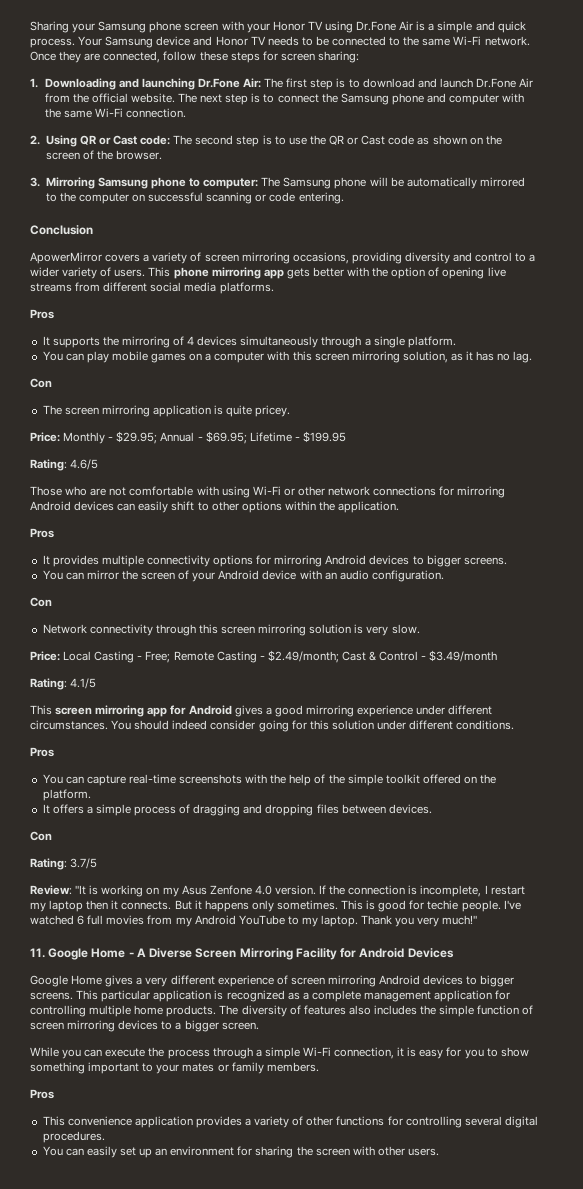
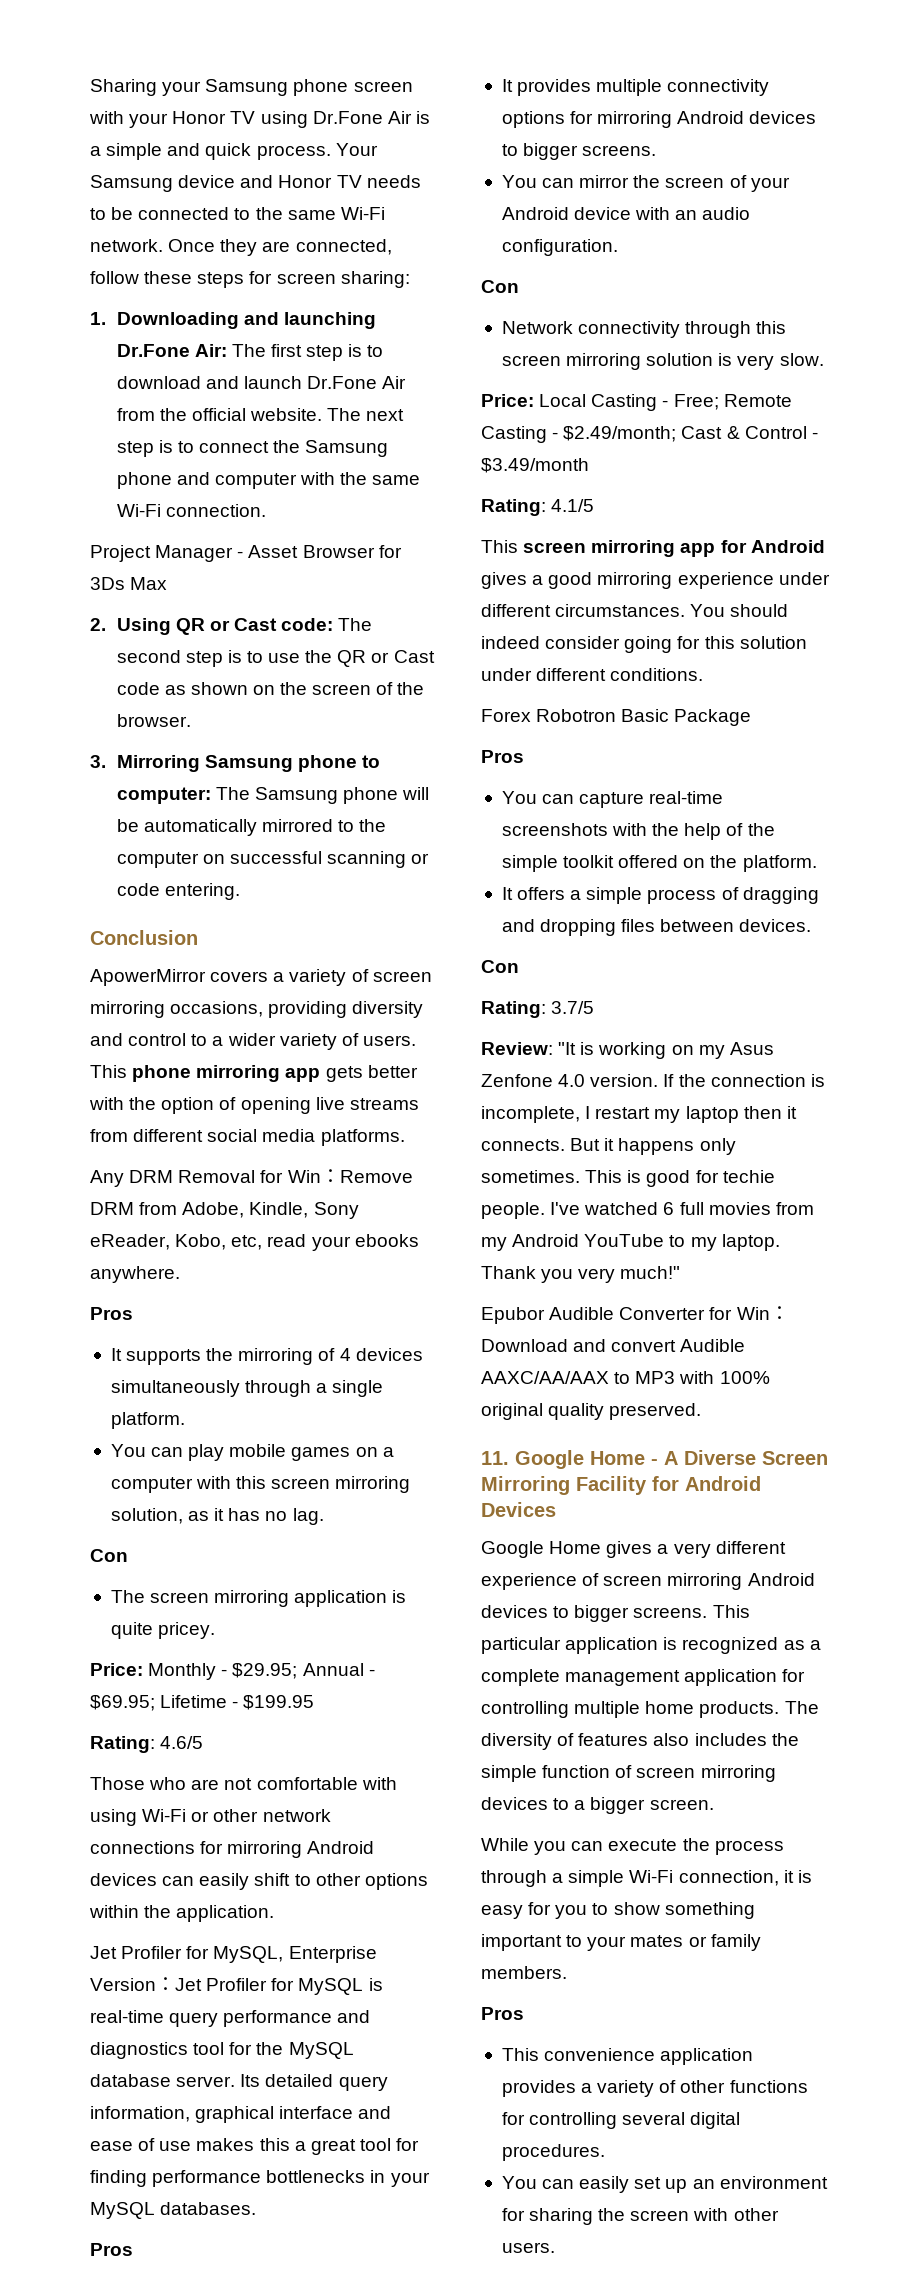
(186, 113) none -> [90,545,402,562] [90,577,168,590] // Project Manager - Asset Browser for 3Ds Max
(274, 288) none -> [90,1169,413,1187] [90,1202,359,1219] [90,1234,419,1251] [90,1266,180,1283] // Any DRM Removal for Win：Remove DRM from Adobe, Kindle, Sony eReader, Kobo, etc, read your ebooks anywhere.
(400, 507) none -> [90,1946,377,1963] [90,1977,383,1995] [90,2010,371,2027] [90,2042,354,2059] [90,2074,388,2091] [90,2106,392,2123] [90,2138,420,2155] [90,2170,430,2187] [90,2202,257,2219] // Jet Profiler for MySQL, Enterprise Version：Jet Profiler for MySQL is real-time query performance and diagnostics tool for the MySQL database server. Its detailed query information, graphical interface and ease of use makes this a great tool for finding performance bottlenecks in your MySQL databases.
(515, 725) none -> [481,709,752,726] // Forex Robotron Basic Package
(478, 920) none -> [481,1306,789,1324] [481,1339,746,1352] [481,1371,770,1384] [481,1403,702,1420] // Epubor Audible Converter for Win：Download and convert Audible AAXC/AA/AAX to MP3 with 100% original quality preserved.

